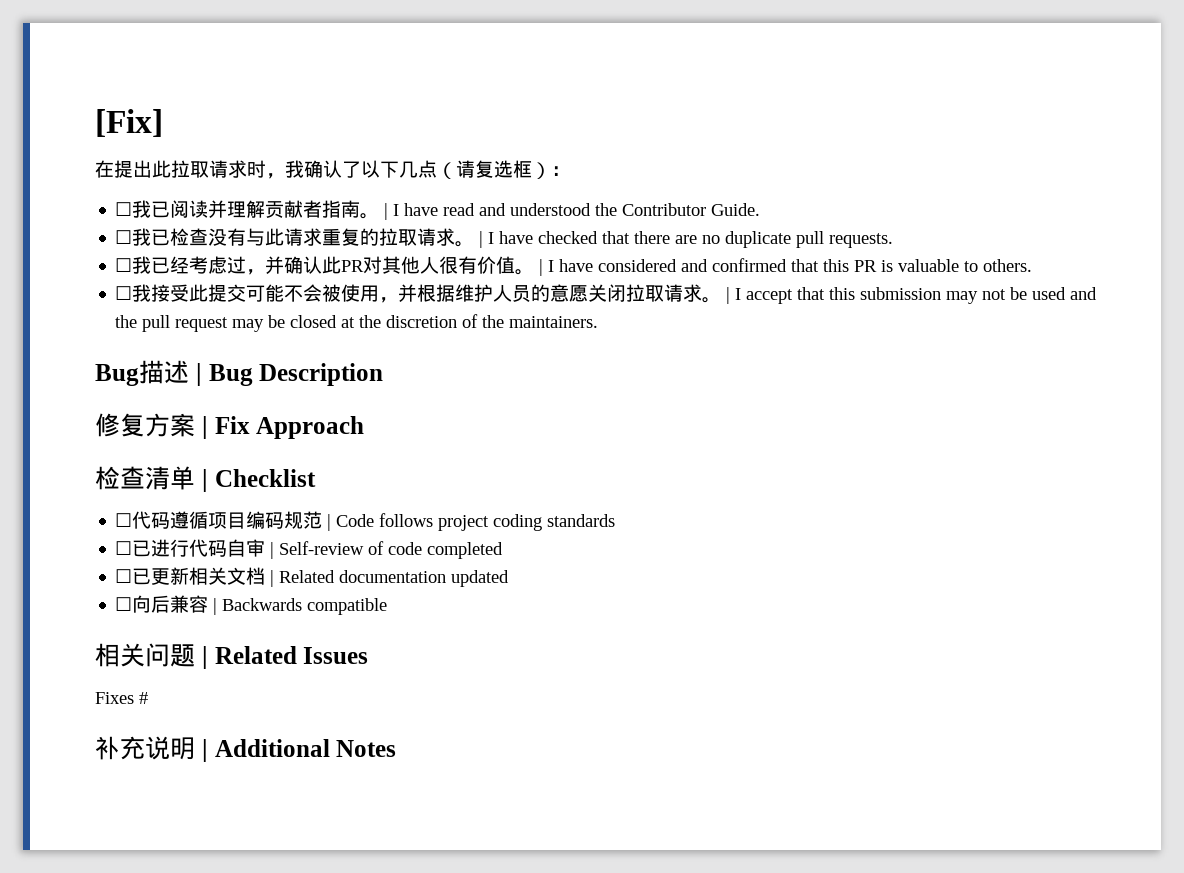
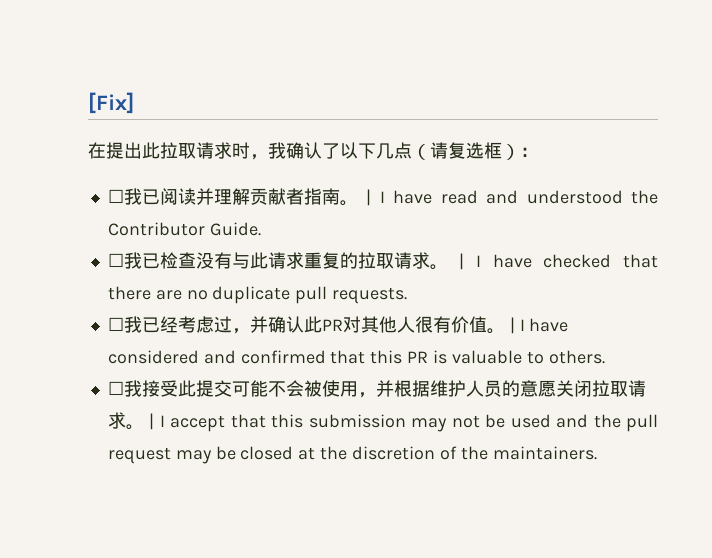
[95,360,384,386] [95,413,365,439] [95,466,316,492] [115,511,616,531] [115,539,504,559] [115,567,510,587] [115,595,388,615] [95,643,369,669] [95,692,148,704] [95,736,397,762] // Bug描述 | Bug Description // 修复方案 | Fix Approach // 检查清单 | Checklist // ☐代码遵循项目编码规范 | Code follows project coding standards // ☐已进行代码自审 | Self-review of code completed // ☐已更新相关文档 | Related documentation updated // ☐向后兼容 | Backwards compatible // 相关问题 | Related Issues // Fixes # // 补充说明 | Additional Notes -> (597, 453) none

